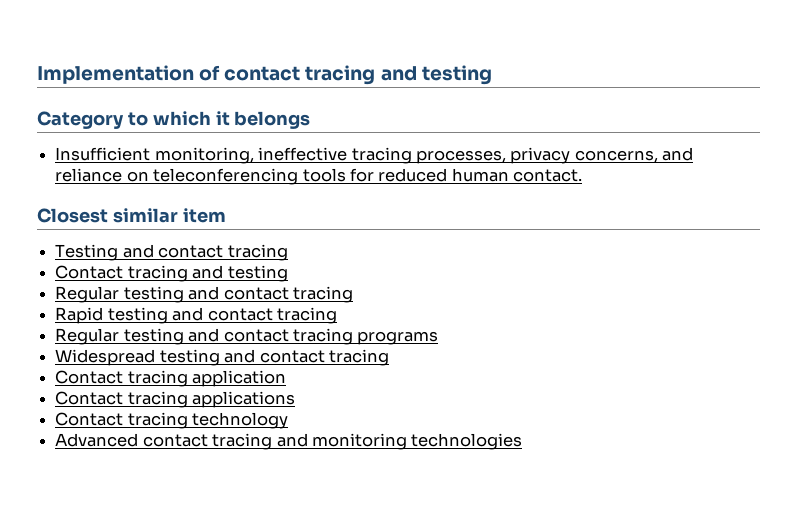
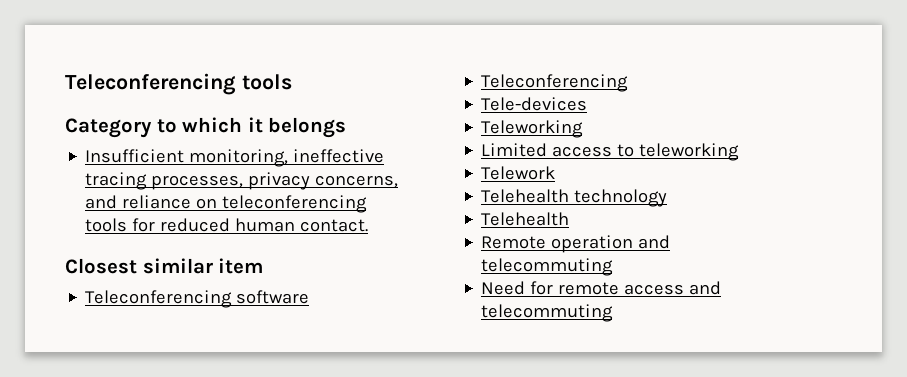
[37,65,492,85] Implementation of contact tracing and testing -> [65,73,292,95] Teleconferencing tools
[55,244,288,261] [55,265,288,282] [55,286,353,303] [55,307,337,324] [55,328,439,345] [55,349,389,366] [55,370,287,387] [55,391,296,408] [55,412,289,429] [55,433,523,450] Testing and contact tracing // Contact tracing and testing // Regular testing and contact tracing // Rapid testing and contact tracing // Regular testing and contact tracing programs // Widespread testing and contact tracing // Contact tracing application // Contact tracing applications // Contact tracing technology // Advanced contact tracing and monitoring technologies -> [85,290,310,308] [481,74,629,92] [481,97,588,111] [481,120,584,138] [481,143,740,161] [481,166,556,180] [481,189,668,207] [481,212,570,226] [481,235,671,253] [481,258,614,276] [481,281,722,295] [481,304,614,322] Teleconferencing software // Teleconferencing // Tele-devices // Teleworking // Limited access to teleworking // Telework // Telehealth technology // Telehealth // Remote operation and telecommuting // Need for remote access and telecommuting

